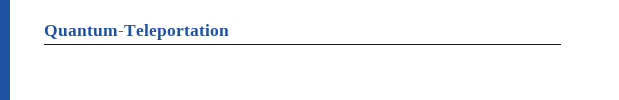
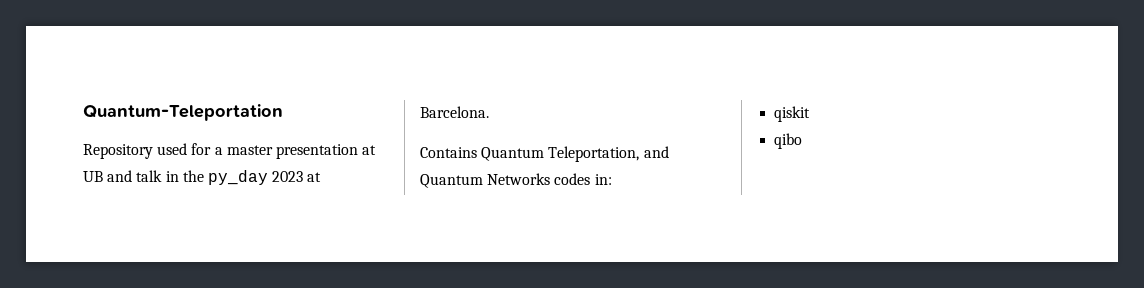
(229, 32) none -> [83,143,377,159] [83,170,322,185] [420,106,489,118] [420,146,669,162] [420,173,612,188] [774,106,811,122] [774,133,803,149] // Repository used for a master presentation at UB and talk in the py_day 2023 at Barcelona. // Contains Quantum Teleportation, and Quantum Networks codes in: // qiskit // qibo

